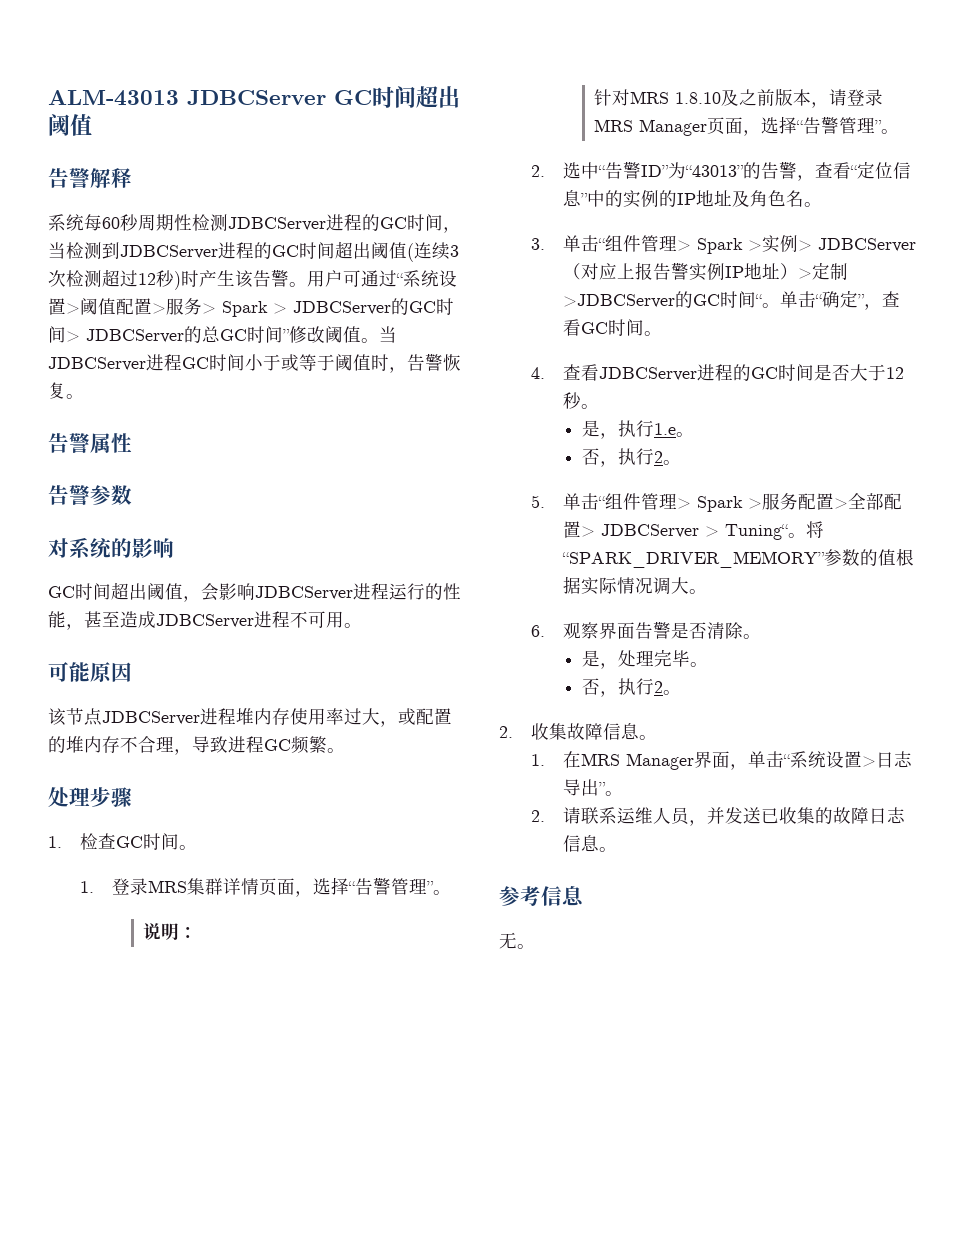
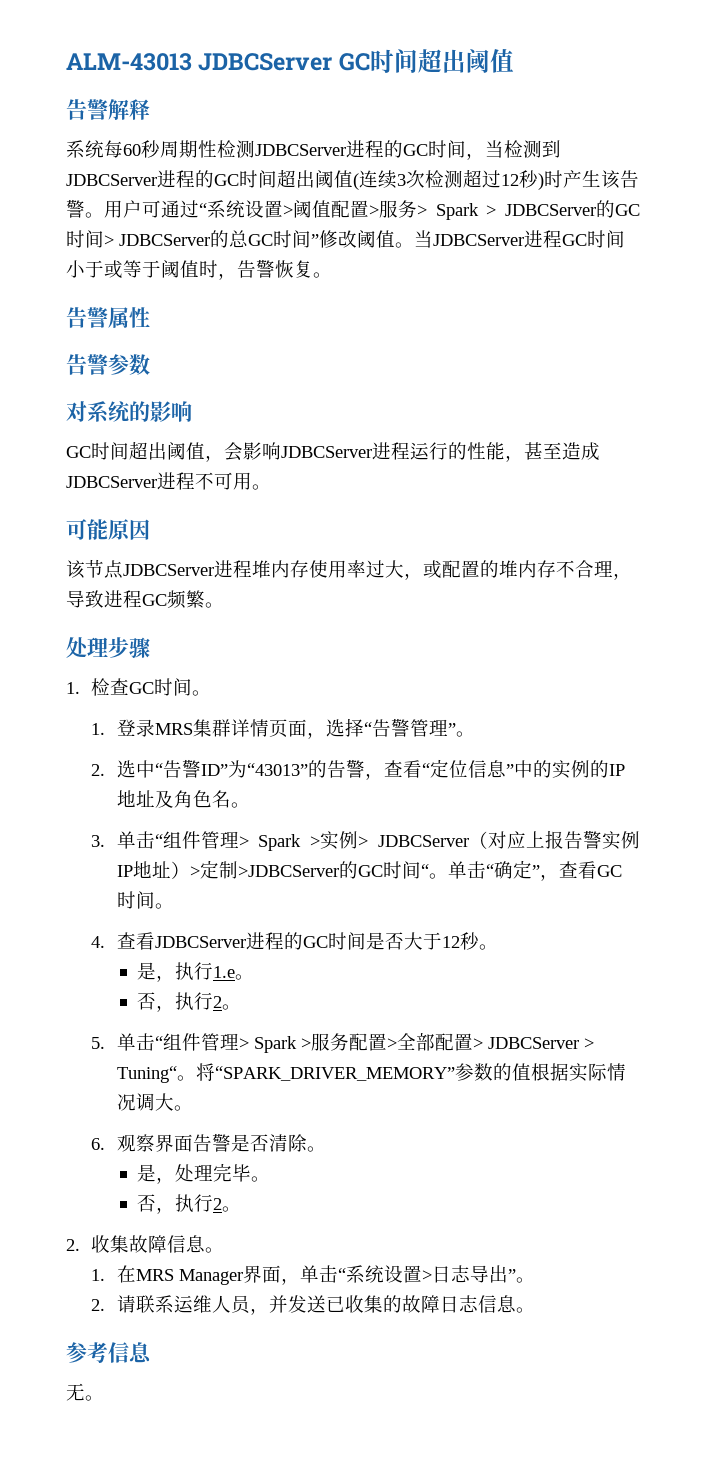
[143,923,198,940] [594,88,884,108] [594,116,900,136] // 说明： // 针对MRS 1.8.10及之前版本，请登录MRS Manager页面，选择“告警管理”。 -> (475, 734) none

